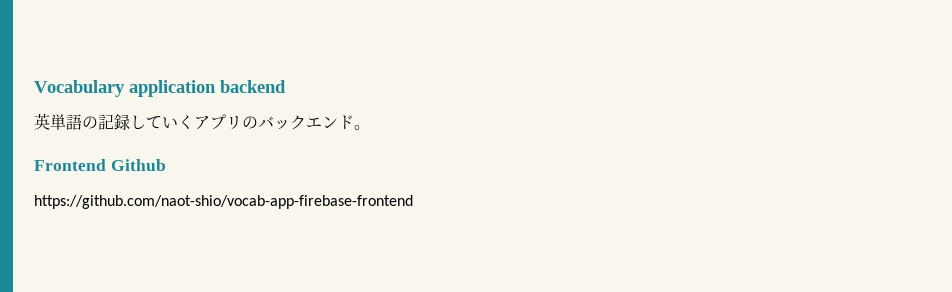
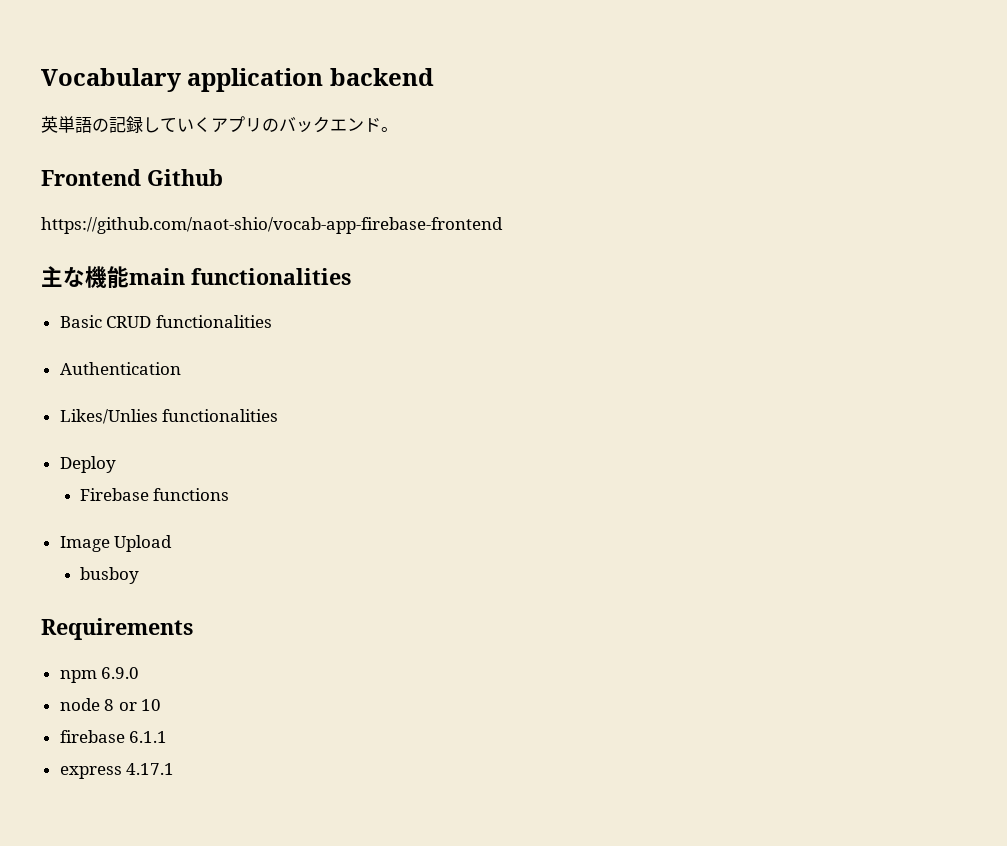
(413, 202) none -> [41,266,351,288] [59,315,272,328] [59,362,181,375] [59,409,279,424] [59,456,116,473] [79,488,230,501] [59,535,173,552] [79,567,139,584] [41,618,193,640] [59,667,140,683] [59,698,162,711] [59,730,168,743] [59,763,175,779] // 主な機能main functionalities // Basic CRUD functionalities // Authentication // Likes/Unlies functionalities // Deploy // Firebase functions // Image Upload // busboy // Requirements // npm 6.9.0 // node 8 or 10 // firebase 6.1.1 // express 4.17.1

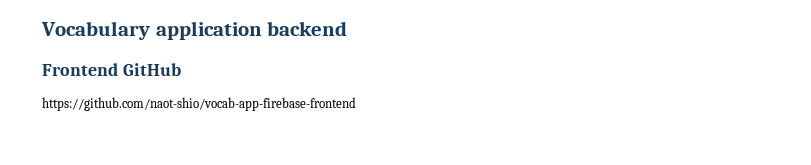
[41,116,398,133] // 英単語の記録していくアプリのバックエンド。 -> (348, 28) none
[147,169,223,186] Github -> [122,63,181,76] GitHub
[41,266,351,288] [59,315,272,328] [59,362,181,375] [59,409,279,424] [59,456,116,473] [79,488,230,501] [59,535,173,552] [79,567,139,584] [41,618,193,640] [59,667,140,683] [59,698,162,711] [59,730,168,743] [59,763,175,779] // 主な機能main functionalities // Basic CRUD functionalities // Authentication // Likes/Unlies functionalities // Deploy // Firebase functions // Image Upload // busboy // Requirements // npm 6.9.0 // node 8 or 10 // firebase 6.1.1 // express 4.17.1 -> (356, 104) none

